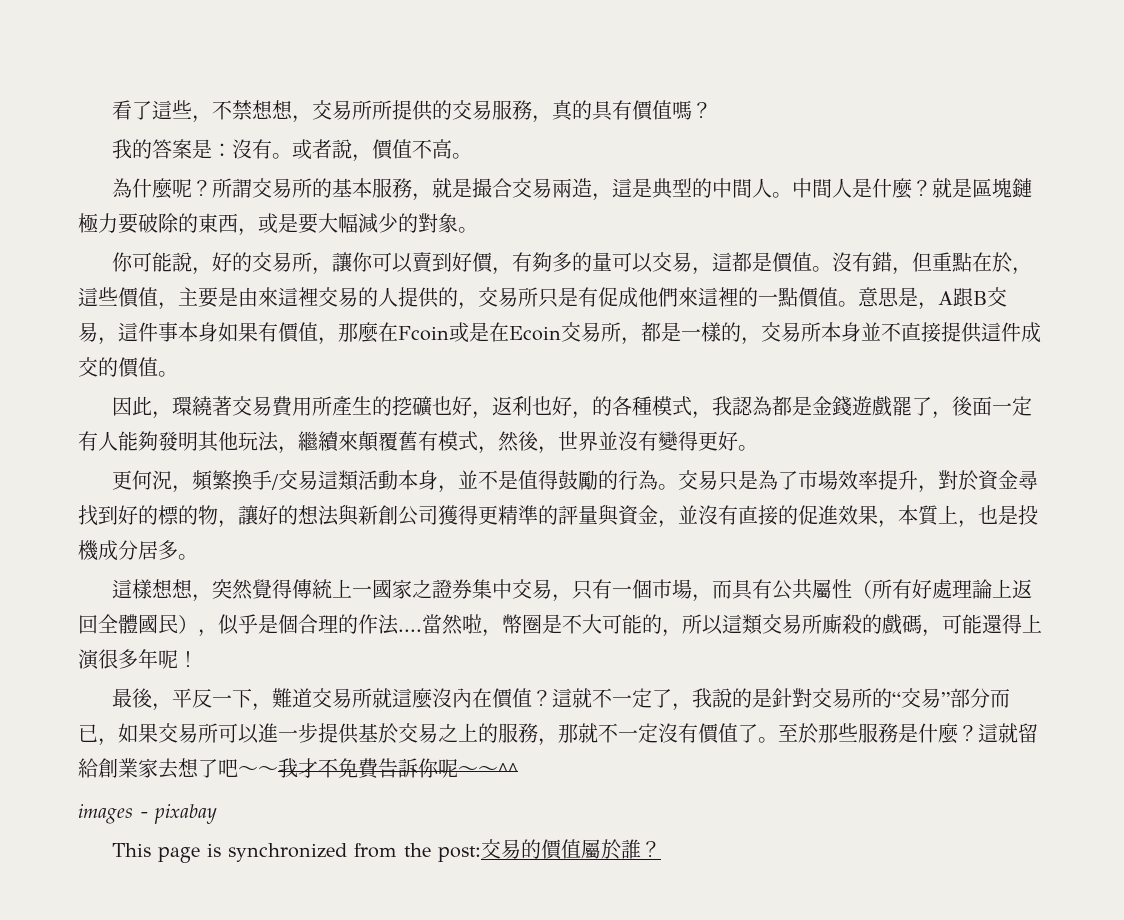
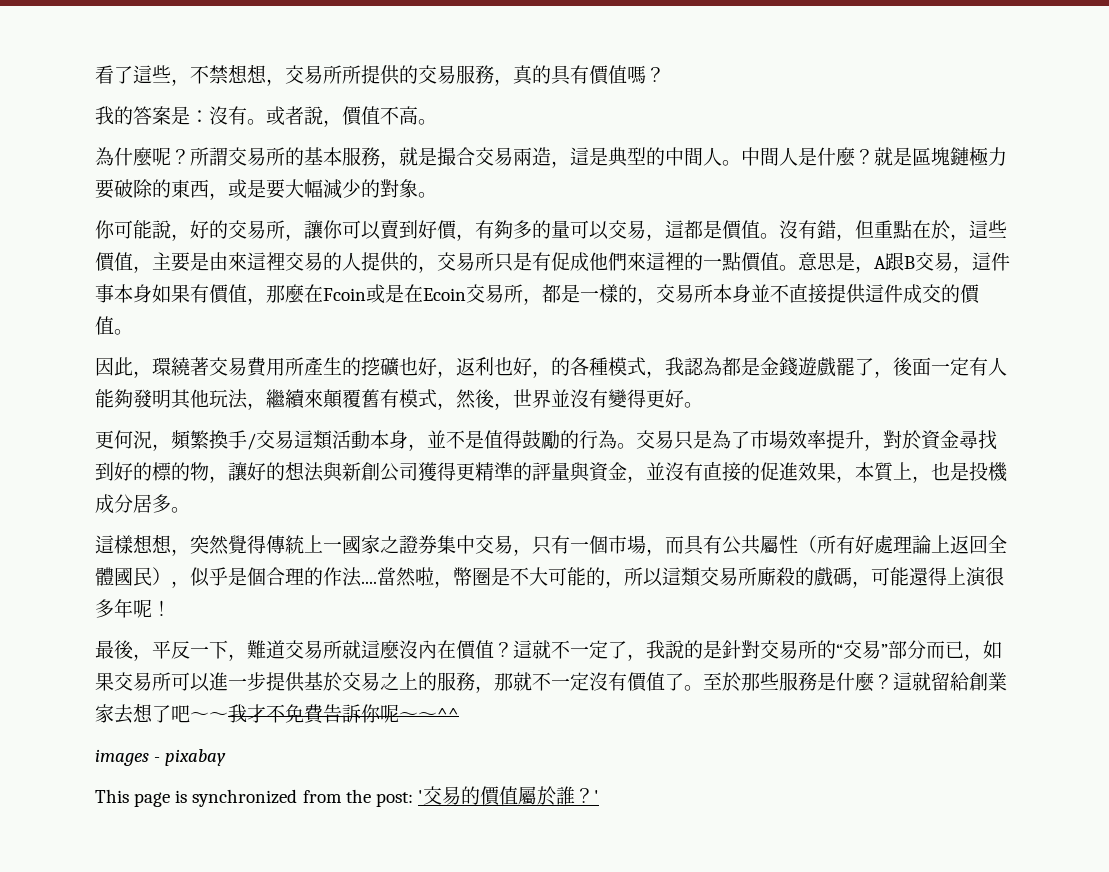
(481, 854) none -> [417,790,423,803] '
(661, 849) none -> [593,790,599,803] '

